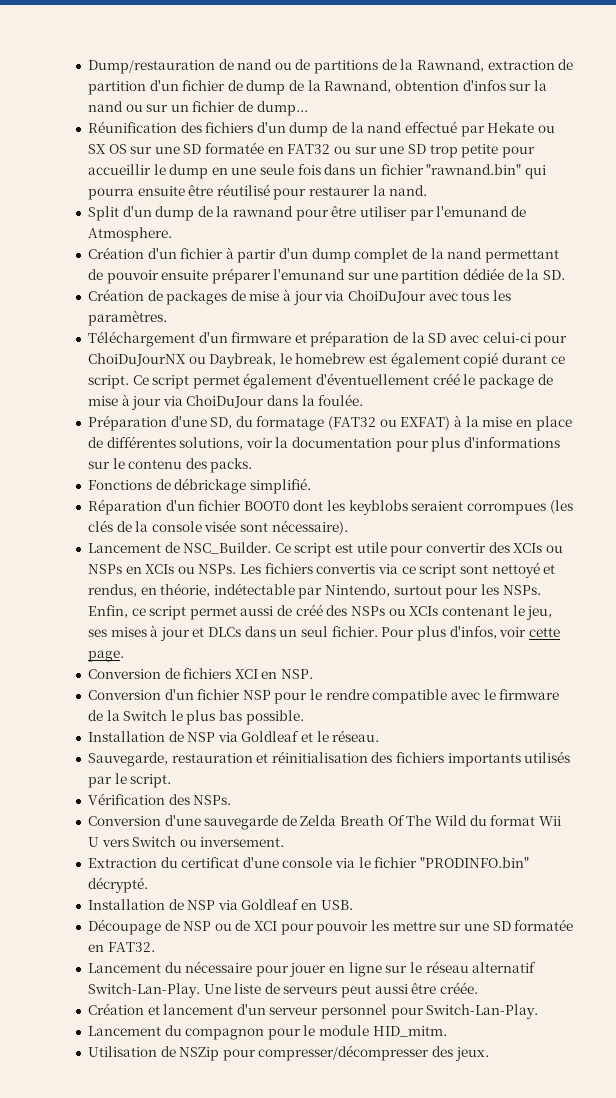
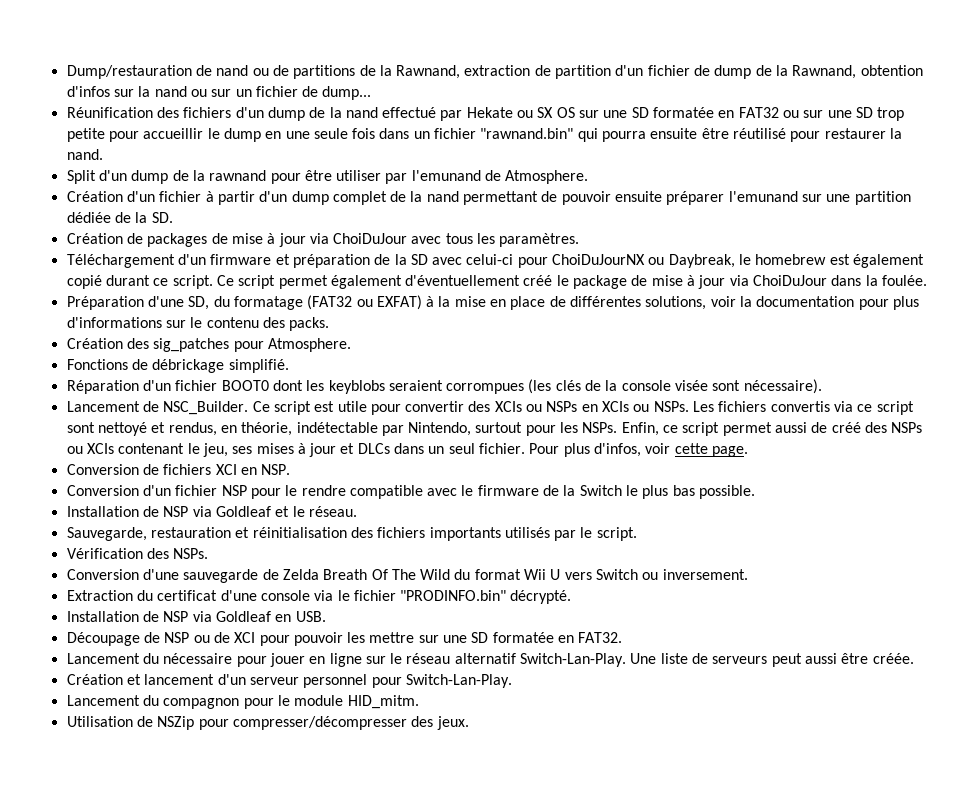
(253, 465) none -> [66,338,351,352] // Création des sig_patches pour Atmosphere.

